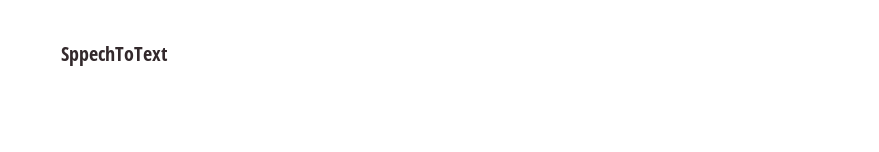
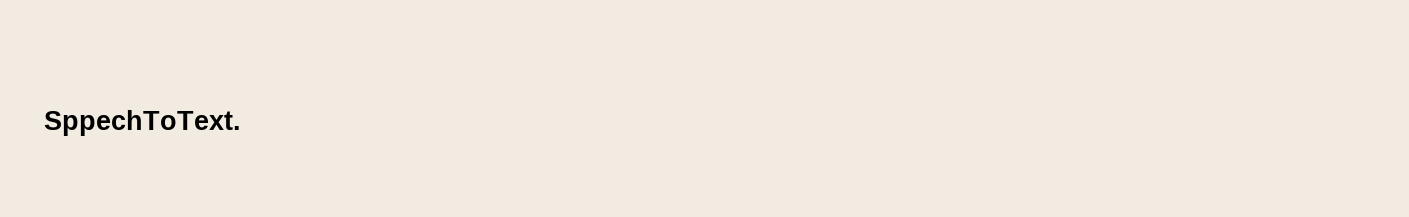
[61,46,168,66] SppechToText -> [44,110,241,136] SppechToText.

